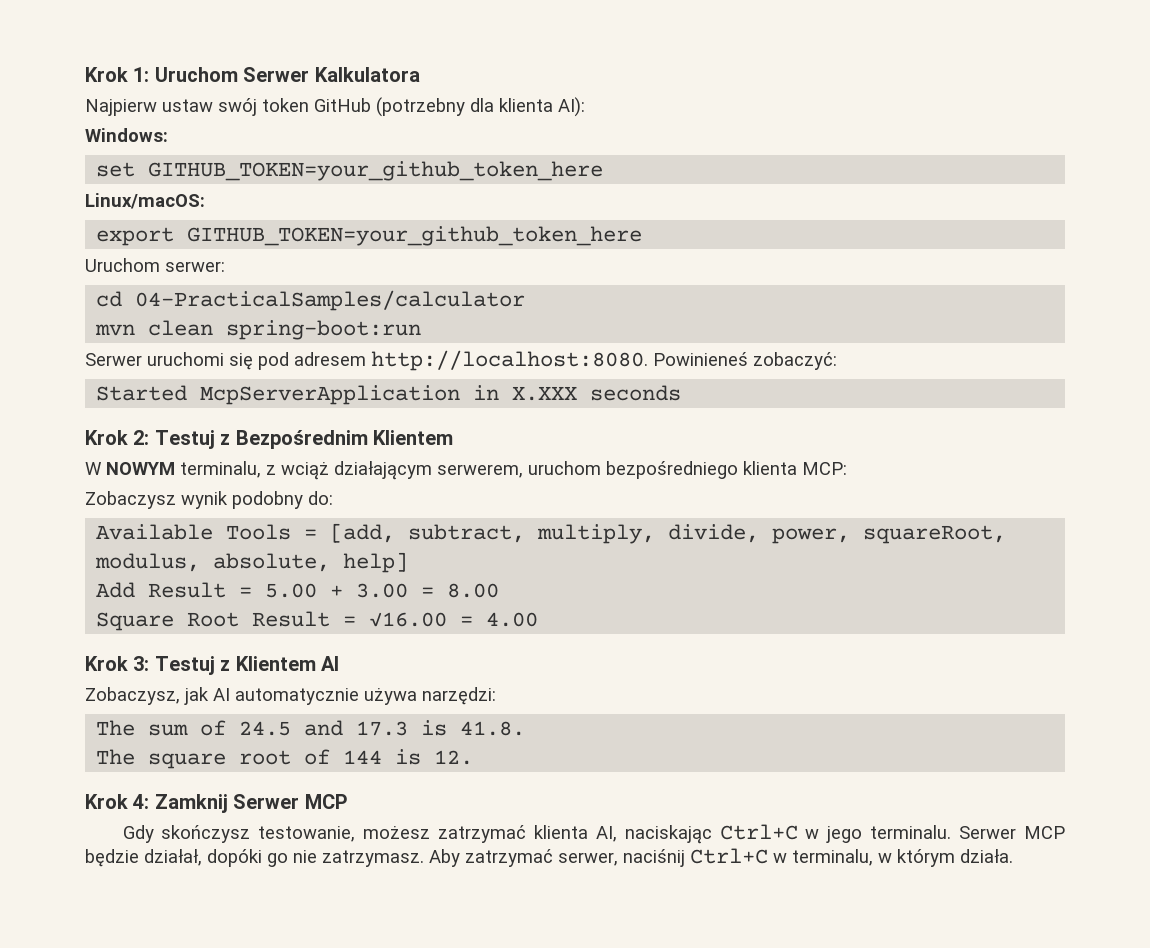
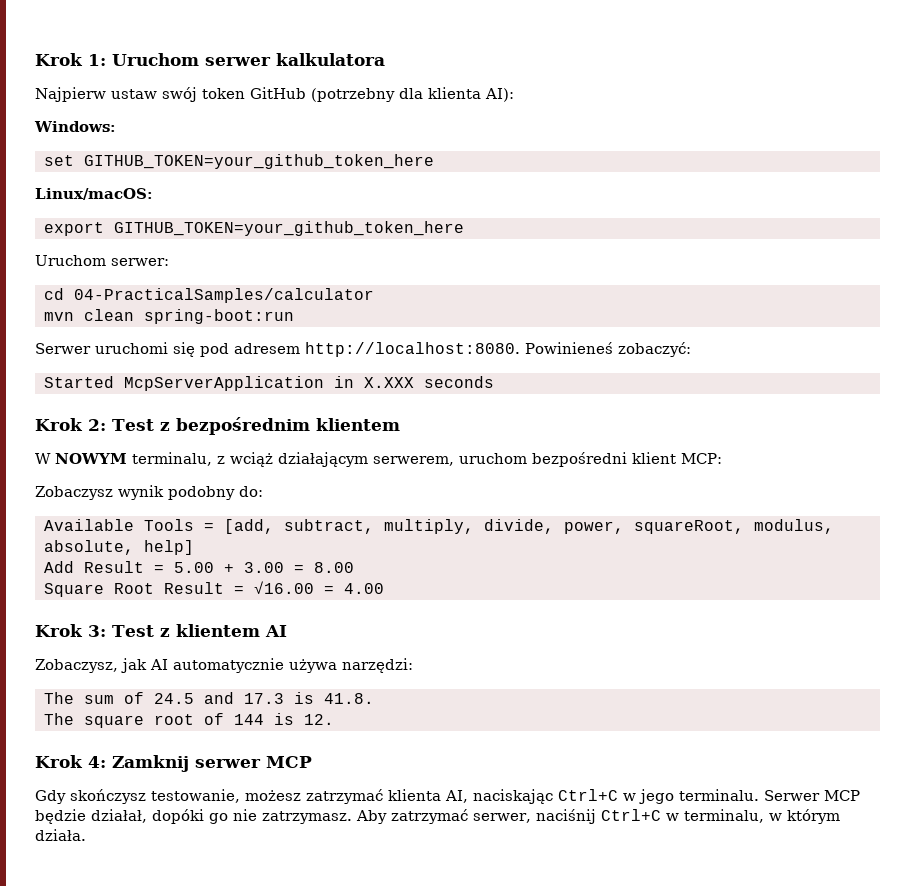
[243,67,420,82] Serwer Kalkulatora -> [205,53,385,66] serwer kalkulatora
[154,430,453,449] Testuj z Bezpośrednim Klientem -> [112,417,400,435] Test z bezpośrednim klientem
[606,461,797,479] bezpośredniego klienta -> [532,452,676,467] bezpośredni klient
[154,656,316,675] Testuj z Klientem -> [112,624,260,637] Test z klientem
[233,794,300,809] Serwer -> [195,759,261,768] serwer

